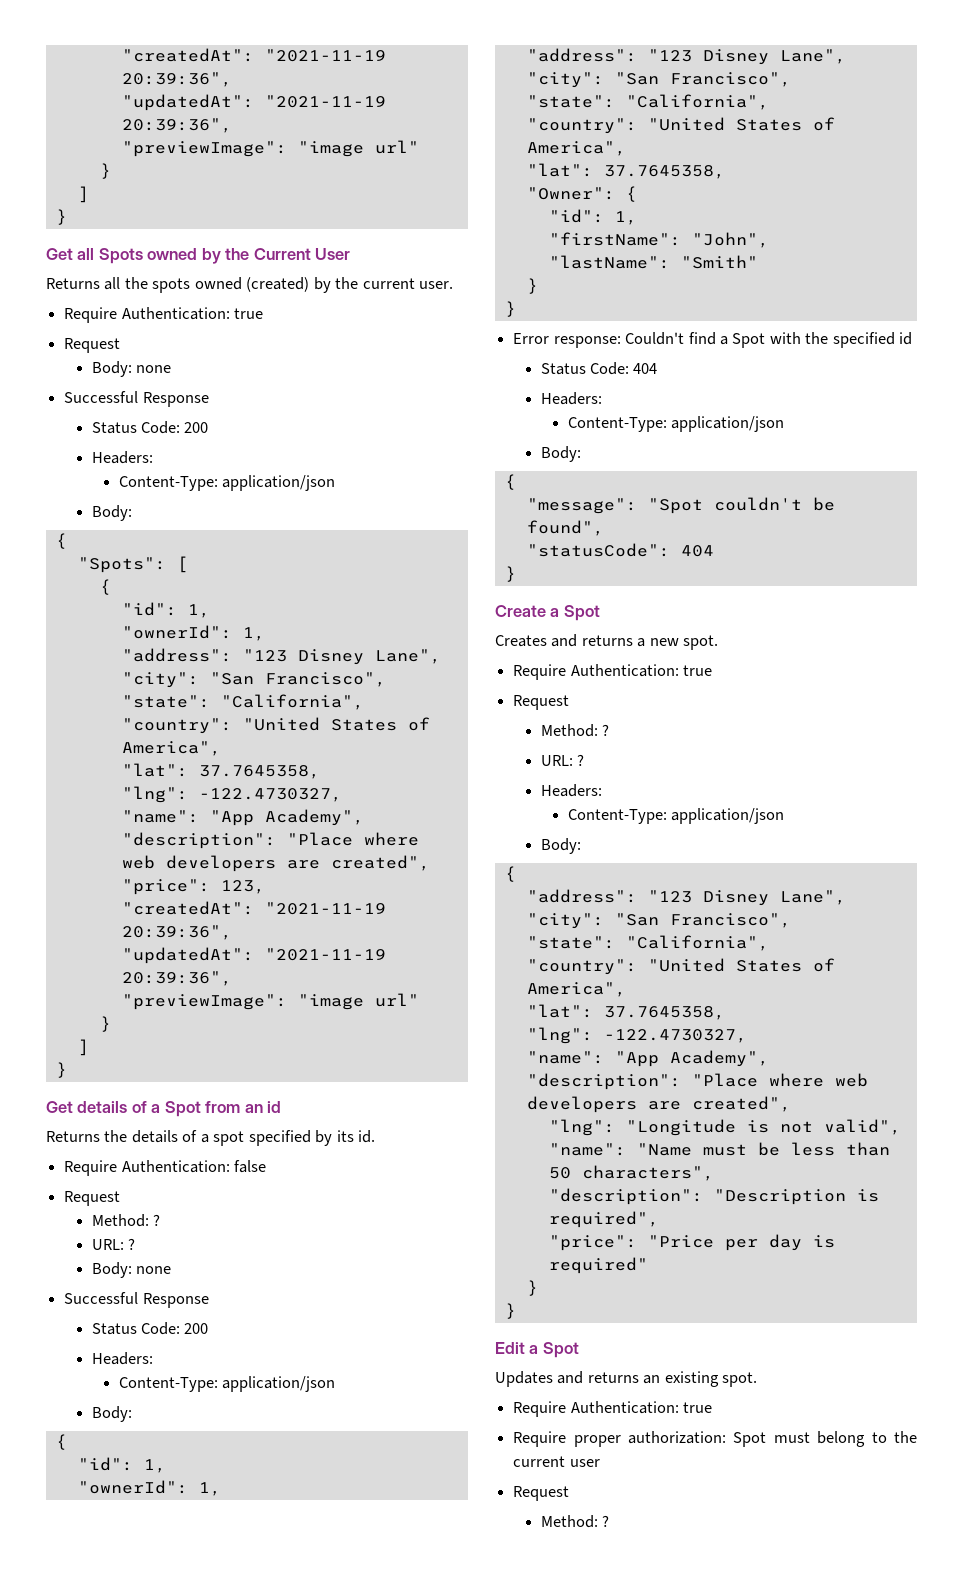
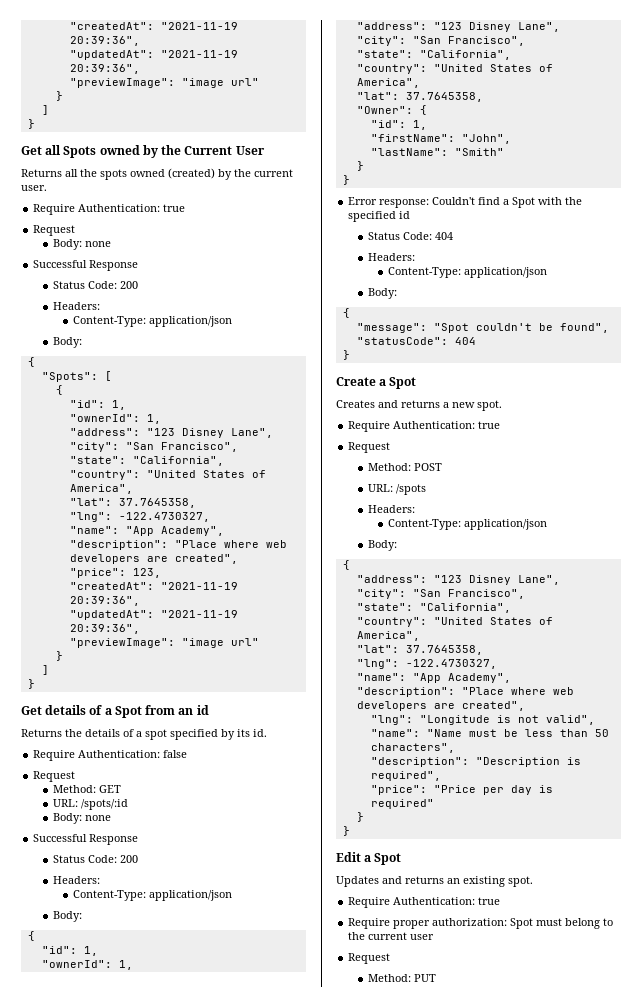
[152,1214,160,1226] [91,1238,135,1250] ? // URL: ? -> [99,785,122,793] [53,799,129,810] GET // URL: /spots/:id
[601,724,609,736] [540,754,584,766] ? // URL: ? -> [414,463,443,471] [368,484,427,495] POST // URL: /spots
[601,1515,609,1527] ? -> [414,974,437,982] PUT

